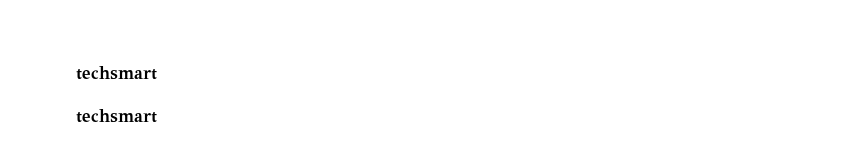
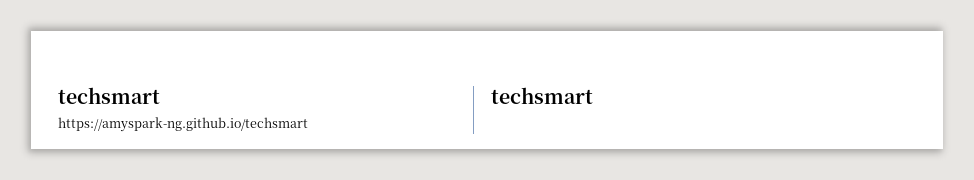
[76,66,157,80] techsmart -> [58,87,160,104] [58,117,308,132] techsmart // https://amyspark-ng.github.io/techsmart

